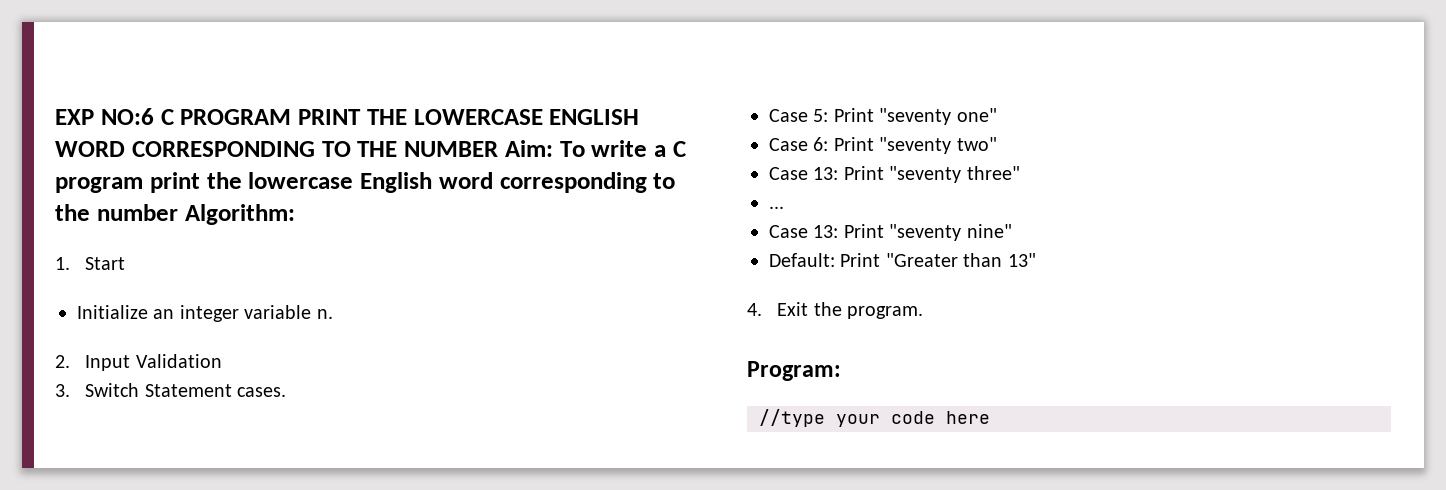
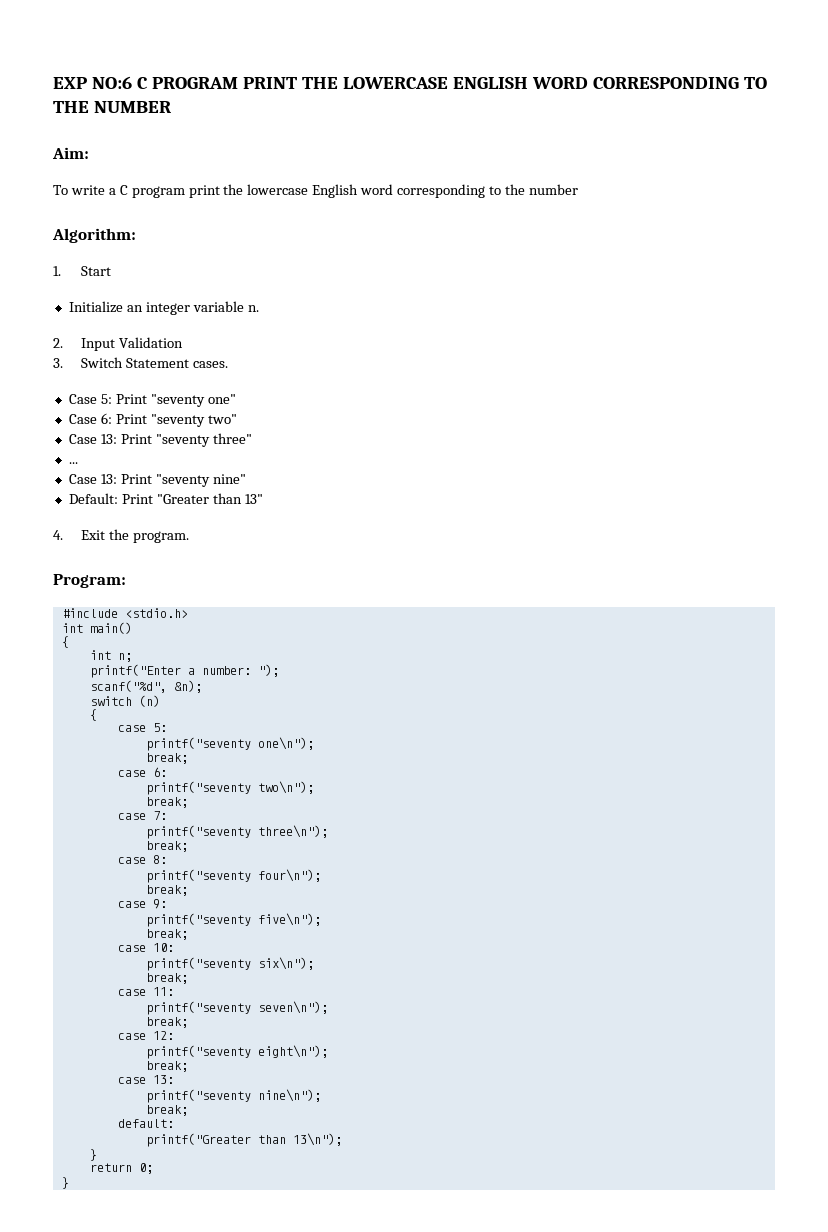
(498, 149) none -> (171, 107) //
(553, 148) none -> (89, 153) //
(178, 212) none -> (578, 189) //
[759,409,990,427] //type your code here -> [61,608,188,618] [61,622,132,634] [61,636,69,648] [89,650,132,662] [89,664,279,678] [89,680,202,693] [89,695,160,707] [89,709,97,721] [117,723,167,732] [145,737,314,751] [145,753,188,764] [117,767,167,777] [145,781,314,795] [145,797,188,808] [117,811,167,820] [145,825,328,839] [145,841,188,852] [117,855,167,864] [145,869,321,883] [145,885,188,896] [117,899,167,909] [145,913,321,927] [145,929,188,940] [117,943,174,952] [145,957,314,971] [145,973,188,984] [117,987,174,996] [145,1001,328,1015] [145,1017,188,1028] [117,1031,174,1040] [145,1045,328,1059] [145,1061,188,1072] [117,1075,174,1084] [145,1089,321,1103] [145,1105,188,1116] [117,1119,174,1128] [145,1133,342,1147] [89,1149,97,1161] [89,1163,153,1174] [61,1177,69,1189] #include <stdio.h> // int main() // { // int n; // printf("Enter a number: "); // scanf("%d", &n); // switch (n) // { // case 5: // printf("seventy one\n"); // break; // case 6: // printf("seventy two\n"); // break; // case 7: // printf("seventy three\n"); // break; // case 8: // printf("seventy four\n"); // break; // case 9: // printf("seventy five\n"); // break; // case 10: // printf("seventy six\n"); // break; // case 11: // printf("seventy seven\n"); // break; // case 12: // printf("seventy eight\n"); // break; // case 13: // printf("seventy nine\n"); // break; // default: // printf("Greater than 13\n"); // } // return 0; // }

